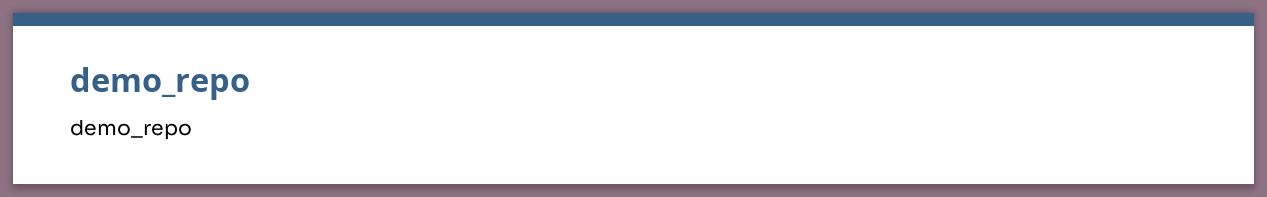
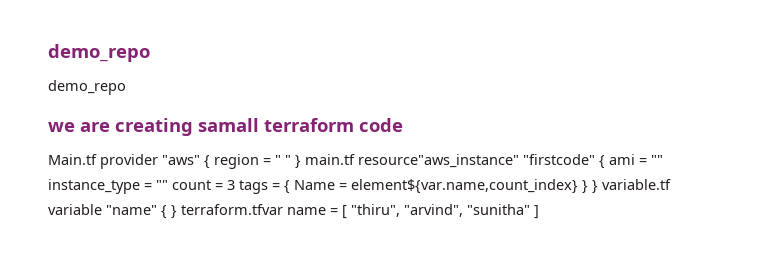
(192, 130) none -> [48,118,403,136] [48,154,663,169] [48,179,671,194] [48,204,539,219] // we are creating samall terraform code // Main.tf provider "aws" { region = " " } main.tf resource"aws_instance" "firstcode" { ami = "" instance_type = "" count = 3 tags = { Name = element${var.name,count_index} } } variable.tf variable "name" { } terraform.tfvar name = [ "thiru", "arvind", "sunitha" ]

